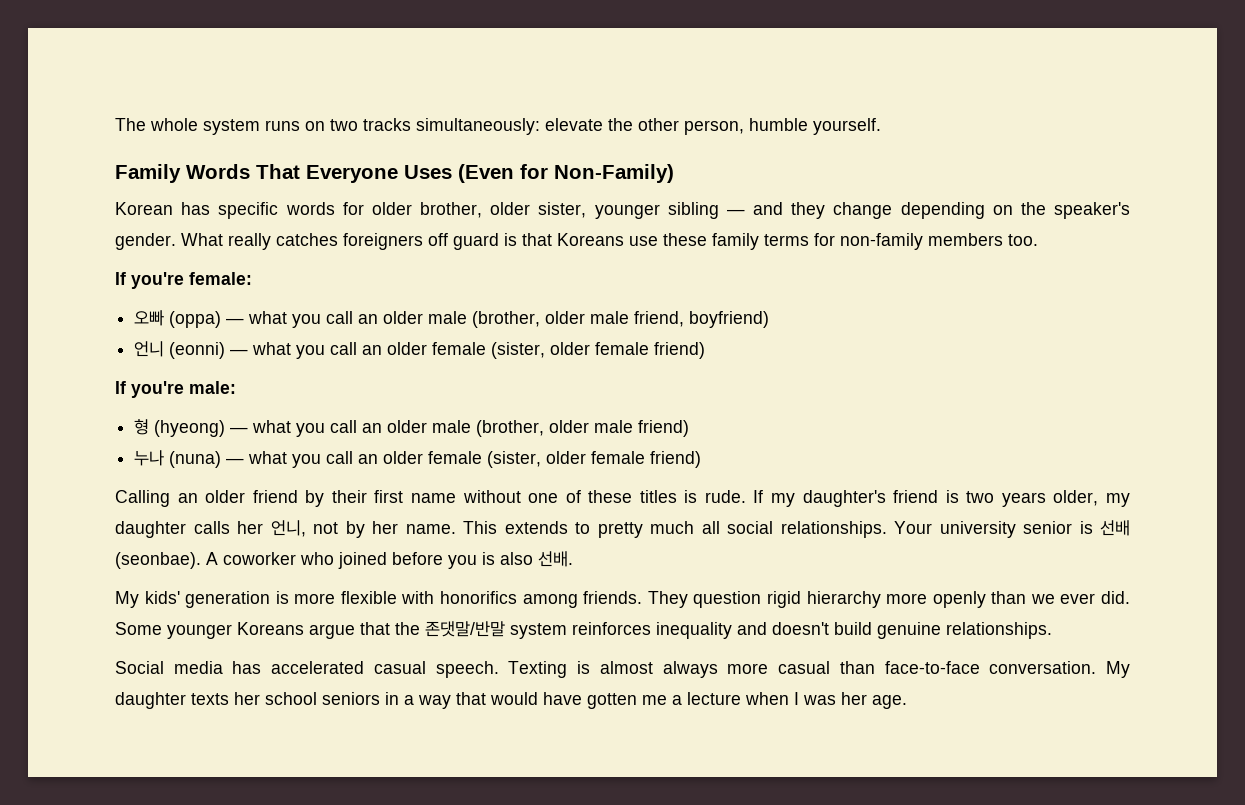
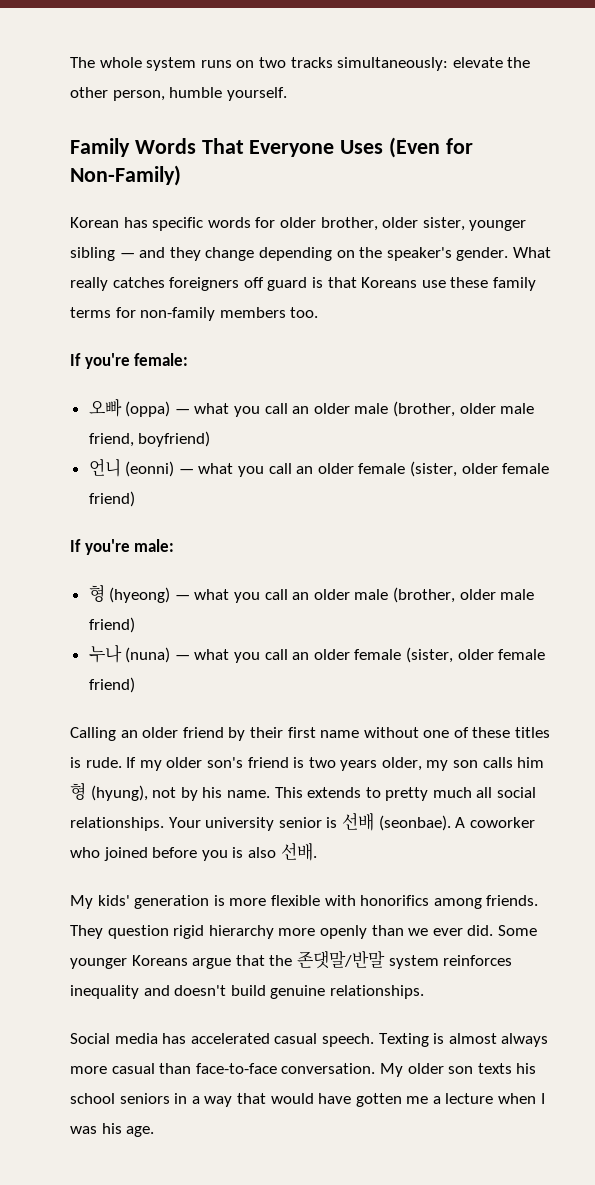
[802,490,886,507] daughter's -> [166,757,243,768] older son's
[115,520,306,538] daughter calls her 언니, -> [453,757,545,768] [70,782,148,801] son calls him 형 (hyung),
[372,521,398,534] her -> [202,787,223,798] his
[115,692,260,709] daughter texts her -> [407,1063,537,1074] older son texts his
[841,692,867,705] her -> [101,1123,122,1134] his

